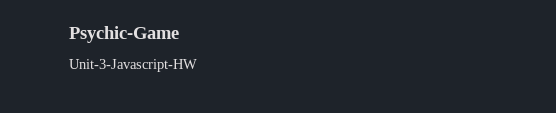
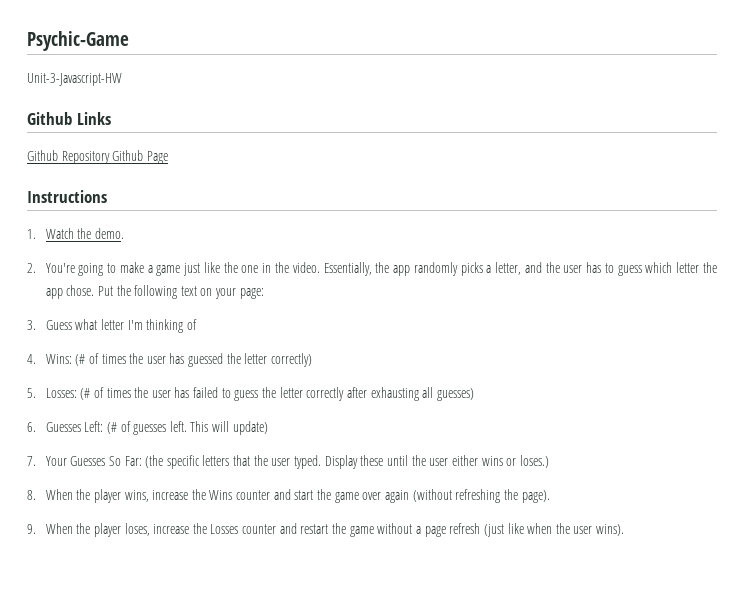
(197, 65) none -> [27,112,111,125] [27,150,168,164] [27,190,107,203] [27,228,124,239] [27,262,717,276] [45,285,264,299] [27,319,197,333] [27,353,313,367] [27,387,474,401] [27,421,268,435] [27,455,549,469] [27,489,550,503] [27,523,625,537] // Github Links // Github Repository Github Page // Instructions // 1. Watch the demo. // 2. You're going to make a game just like the one in the video. Essentially, the app randomly picks a letter, and the user has to guess which letter the app chose. Put the following text on your page: // 3. Guess what letter I'm thinking of // 4. Wins: (# of times the user has guessed the letter correctly) // 5. Losses: (# of times the user has failed to guess the letter correctly after exhausting all guesses) // 6. Guesses Left: (# of guesses left. This will update) // 7. Your Guesses So Far: (the specific letters that the user typed. Display these until the user either wins or loses.) // 8. When the player wins, increase the Wins counter and start the game over again (without refreshing the page). // 9. When the player loses, increase the Losses counter and restart the game without a page refresh (just like when the user wins).

